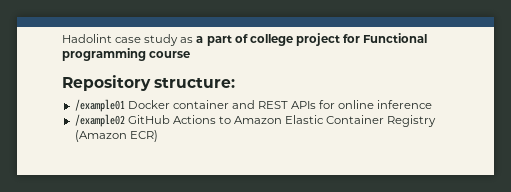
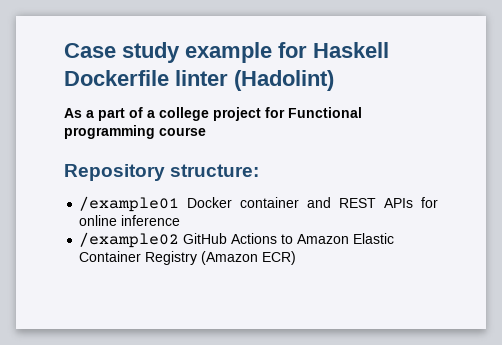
[62,34,194,46] Hadolint case study as -> [64,42,389,63] [64,70,334,91] [64,108,82,118] Case study example for Haskell Dockerfile linter (Hadolint) // As
(248, 38) none -> [147,110,155,118] a

